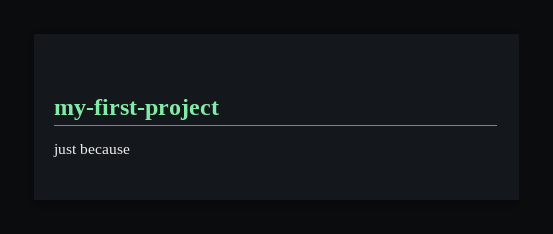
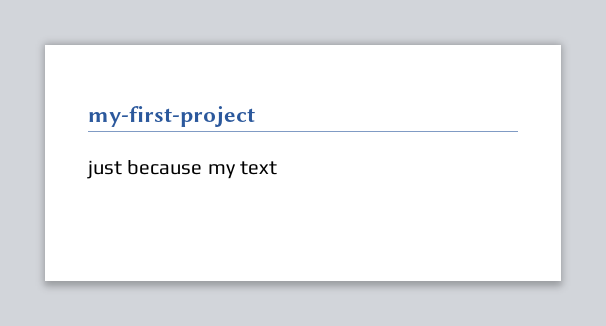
(131, 149) none -> [207,161,278,179] my text

